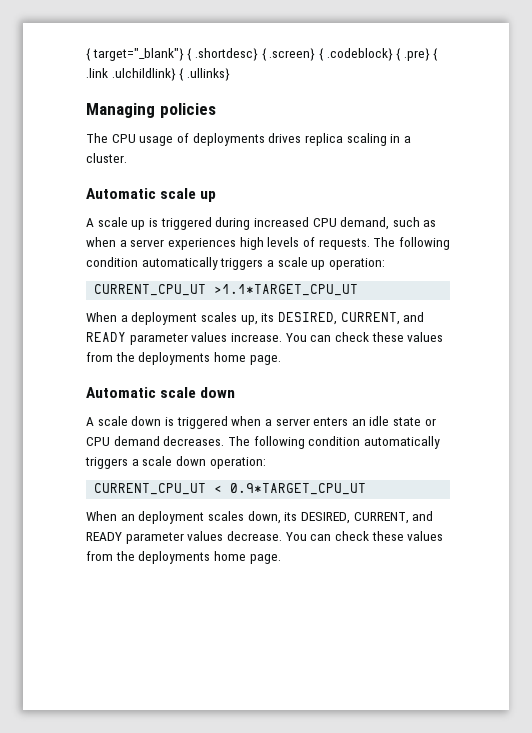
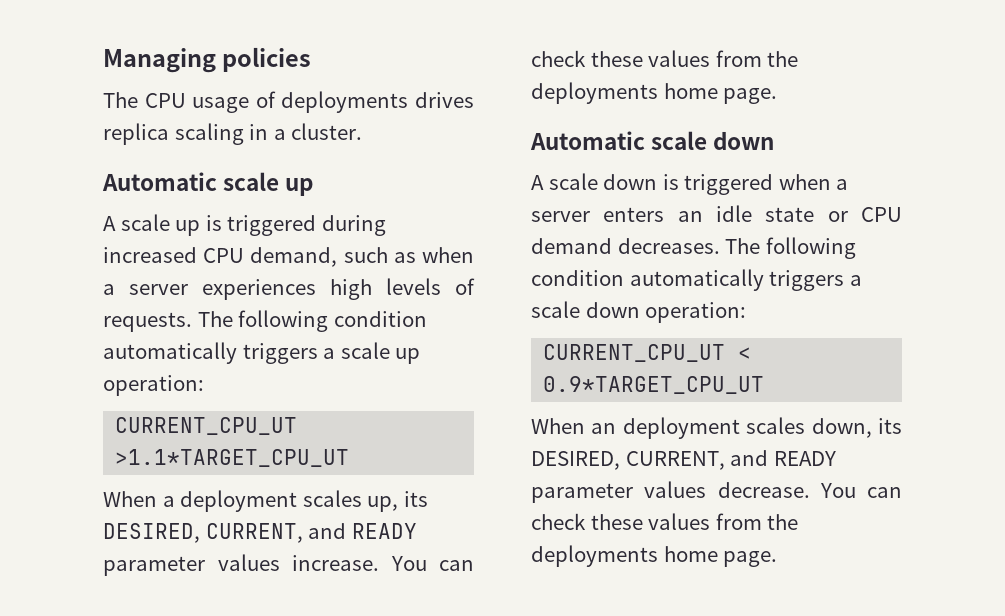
[86,48,439,61] [86,68,230,81] { target="_blank"} { .shortdesc} { .screen} { .codeblock} { .pre} { .link .ulchildlink} { .ullinks} // -> (103, 60) none

